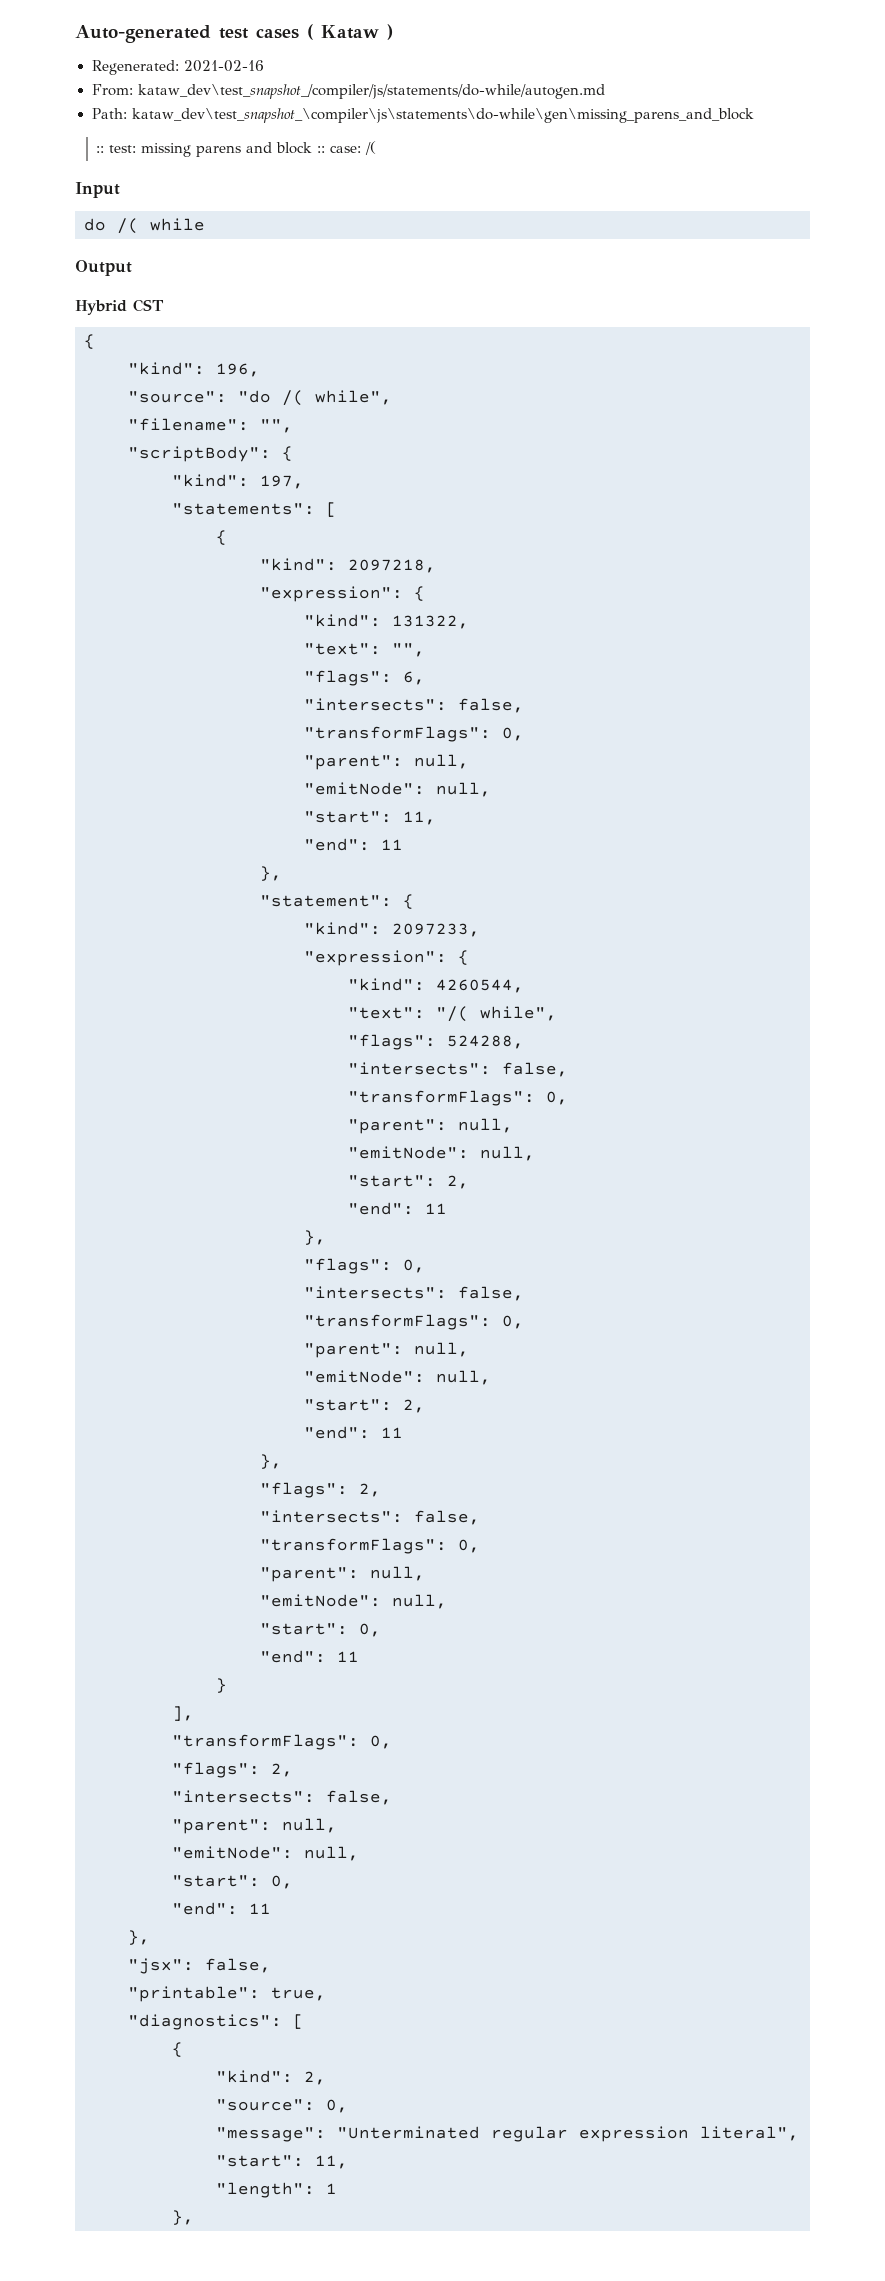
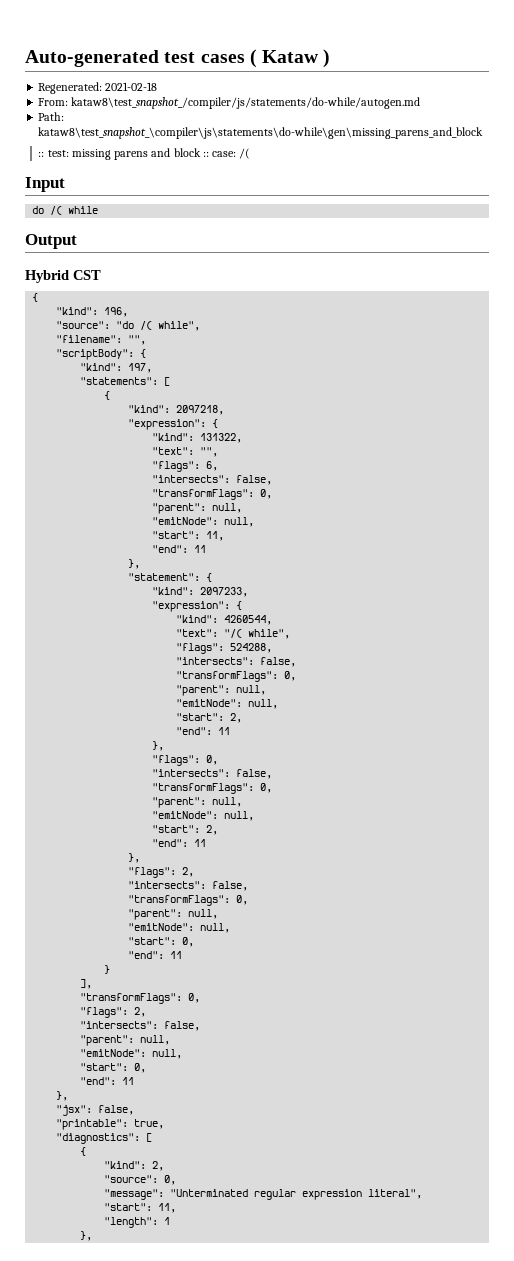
[183,60,264,72] 2021-02-16 -> [105,82,158,91] 2021-02-18
[137,84,605,99] kataw_dev\test_snapshot_/compiler/js/statements/do-while/autogen.md -> [71,97,421,109] kataw8\test_snapshot_/compiler/js/statements/do-while/autogen.md
[131,108,754,123] kataw_dev\test_snapshot_\compiler\js\statements\do-while\gen\missing_parens_and_block -> [38,127,484,139] kataw8\test_snapshot_\compiler\js\statements\do-while\gen\missing_parens_and_block

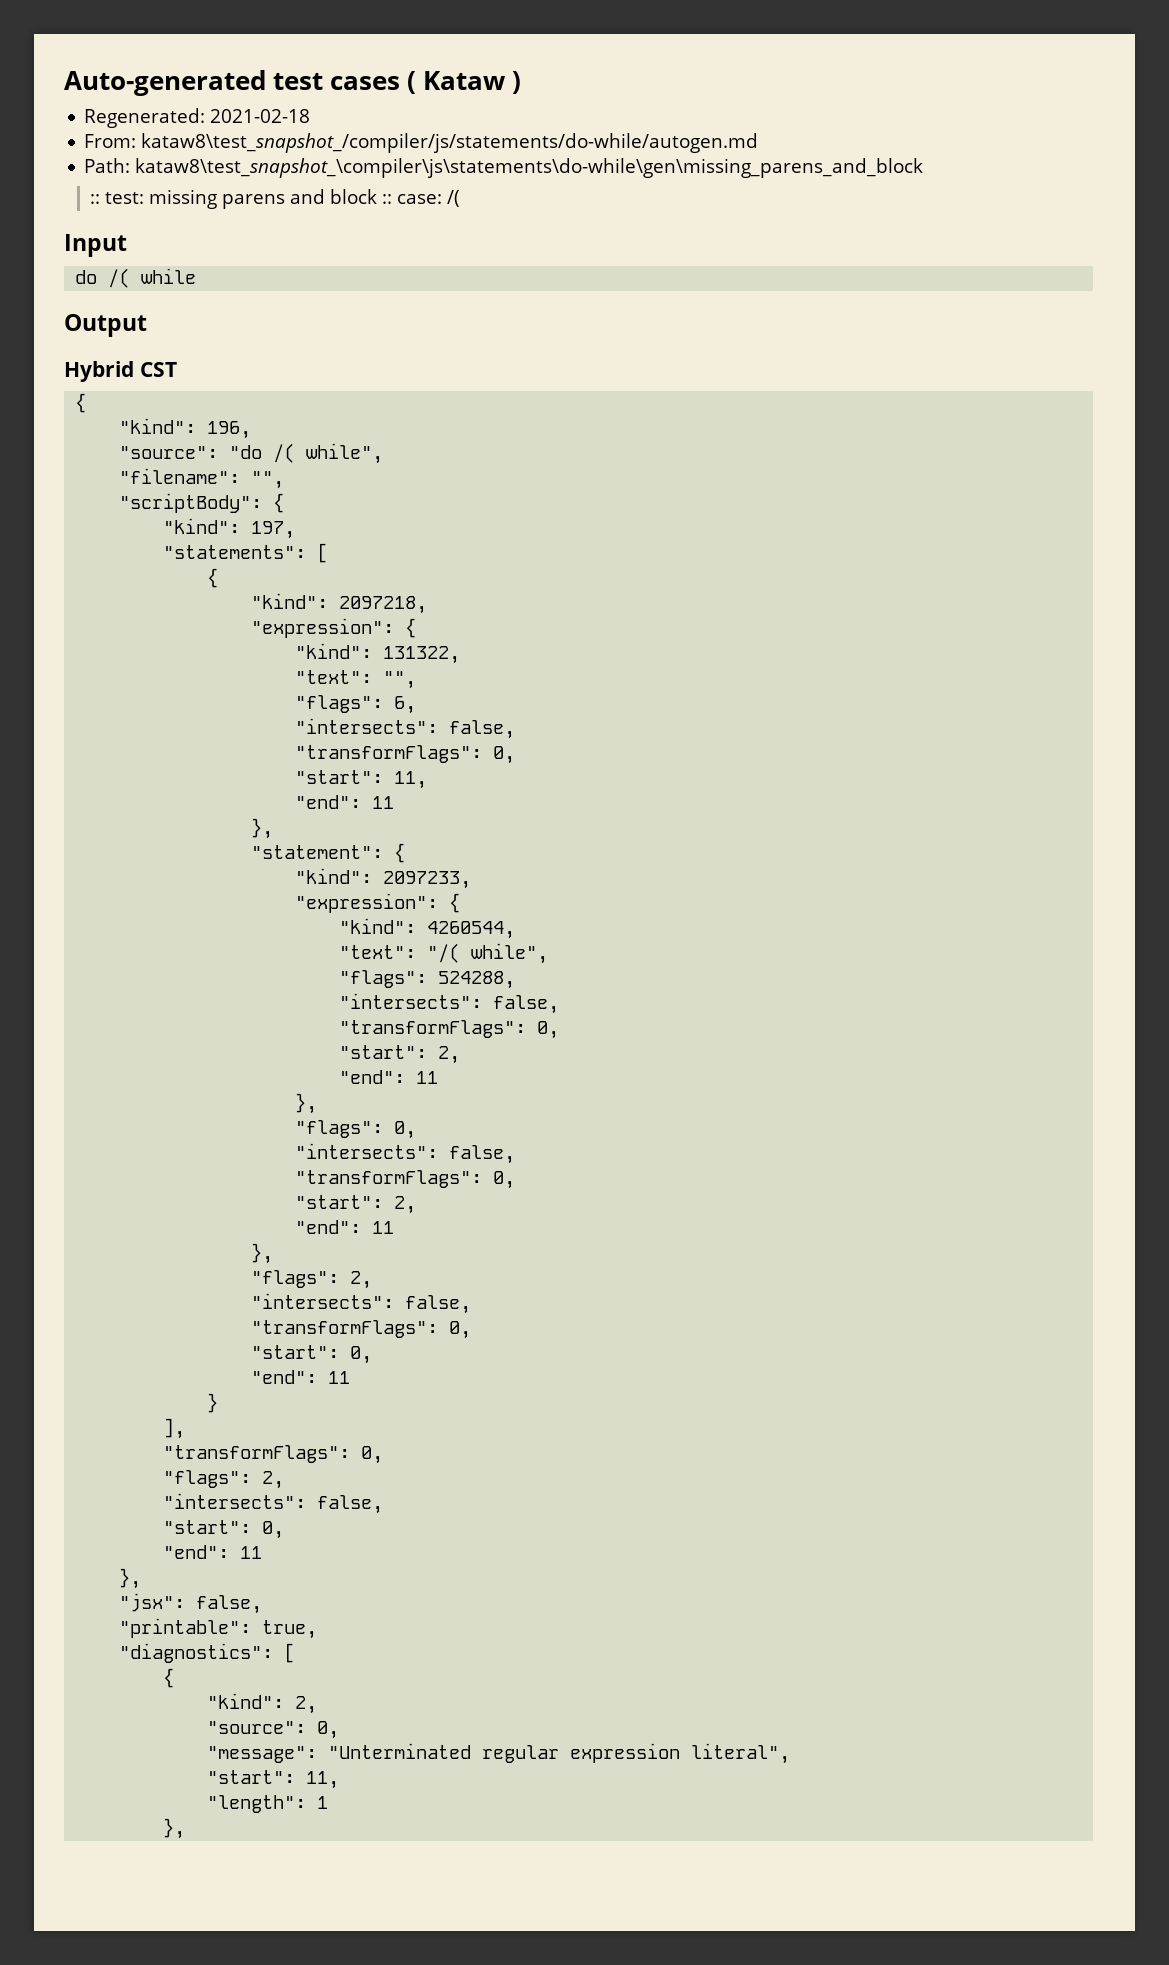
[152,503,243,514] [152,517,255,527] // "parent": null, // "emitNode": null, -> (516, 755) none
[176,685,267,696] [176,699,279,709] // "parent": null, // "emitNode": null, -> (560, 1030) none
[152,797,243,808] [152,811,255,821] // "parent": null, // "emitNode": null, -> (516, 1180) none
[128,909,219,920] [128,923,231,933] // "parent": null, // "emitNode": null, -> (472, 1330) none
[80,1035,171,1046] [80,1049,183,1059] // "parent": null, // "emitNode": null, -> (384, 1504) none

